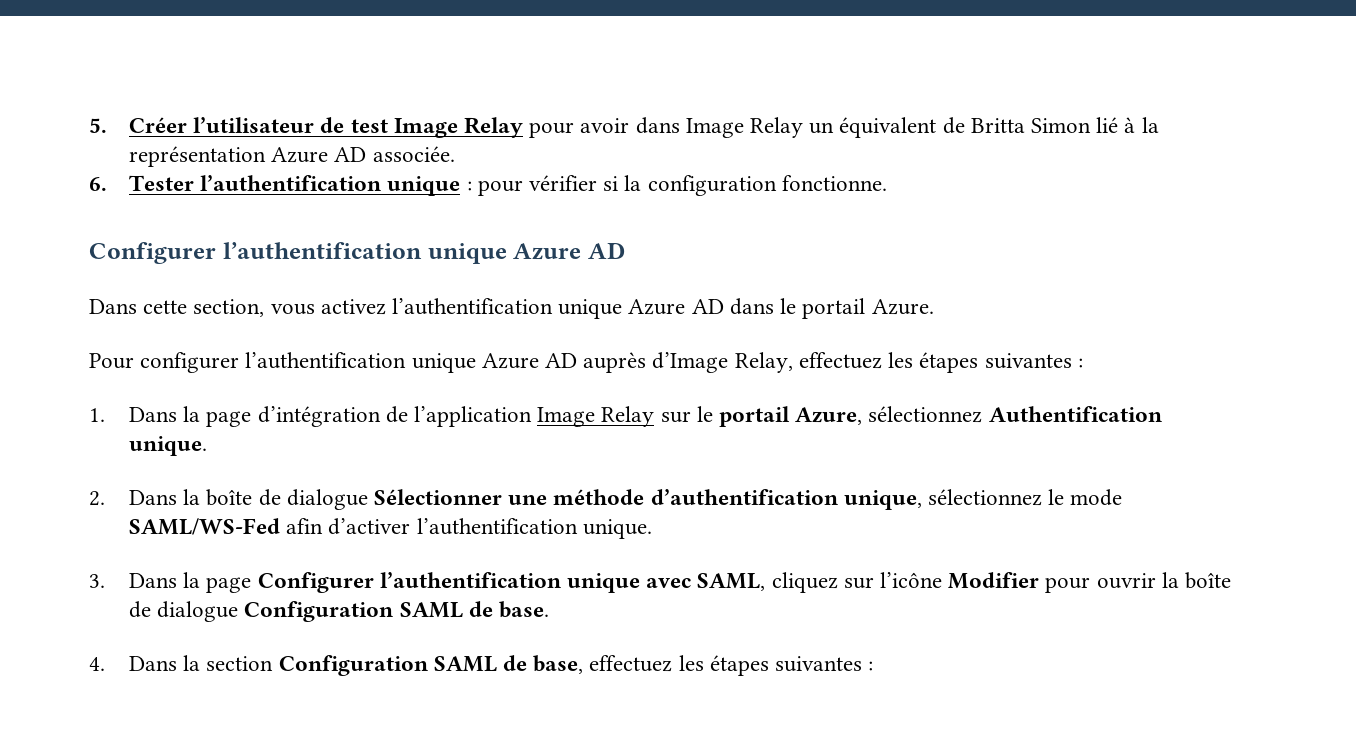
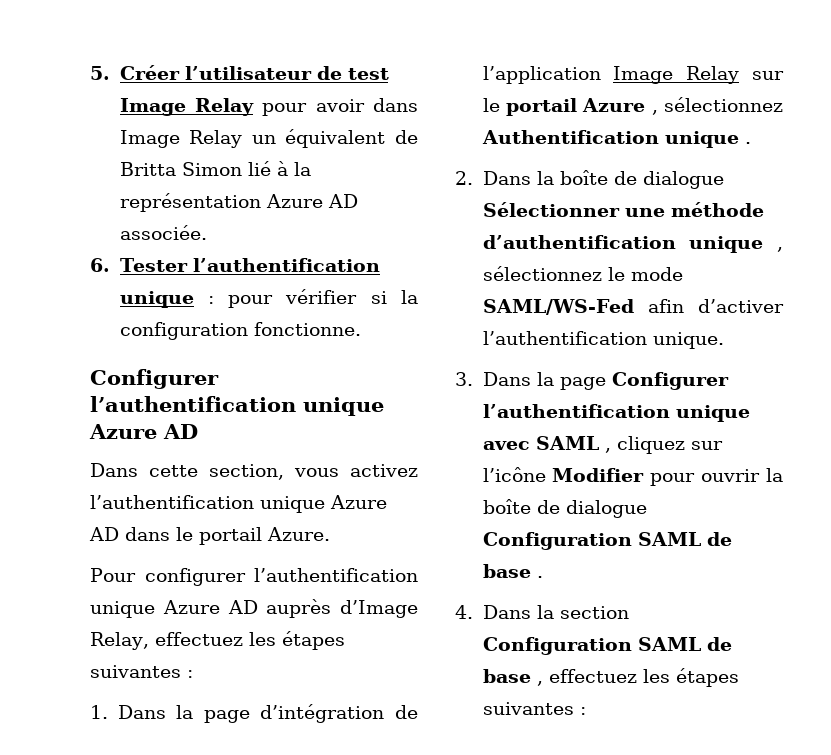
[795,406,1162,425] [128,436,207,456] Azure, sélectionnez Authentification unique. -> [582,97,783,115] [481,130,751,148] Azure , sélectionnez Authentification unique .
[843,490,922,510] unique, -> [689,236,783,253] unique ,
[697,573,766,591] SAML, -> [535,436,611,453] SAML ,
[498,601,549,618] base. -> [482,564,543,578] base .
[533,655,584,674] base, -> [482,669,543,686] base ,

